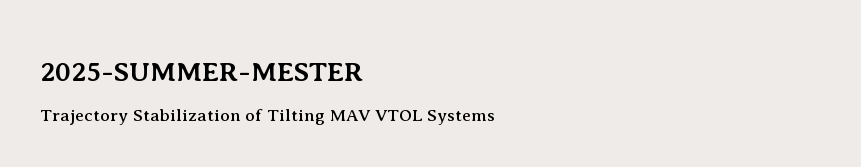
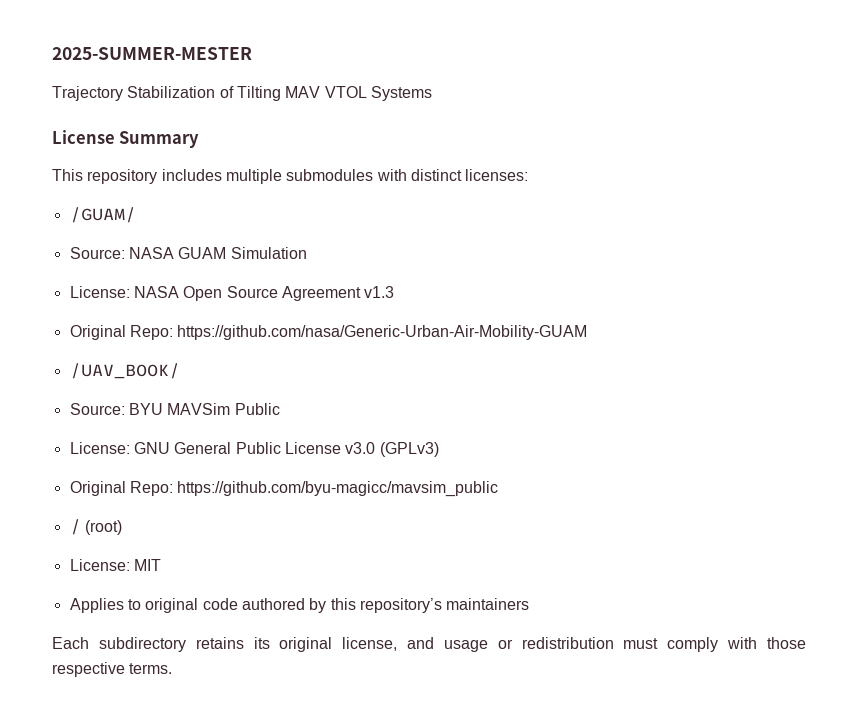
(496, 117) none -> [52,130,200,148] [52,169,529,184] [69,207,136,223] [69,247,307,259] [69,286,395,301] [69,325,588,340] [69,363,180,379] [69,403,280,415] [69,442,439,457] [69,481,499,497] [69,519,122,535] [69,559,161,571] [69,598,530,613] [52,637,806,652] [52,662,173,677] // License Summary // This repository includes multiple submodules with distinct licenses: // /GUAM/ // Source: NASA GUAM Simulation // License: NASA Open Source Agreement v1.3 // Original Repo: https://github.com/nasa/Generic-Urban-Air-Mobility-GUAM // /UAV_BOOK/ // Source: BYU MAVSim Public // License: GNU General Public License v3.0 (GPLv3) // Original Repo: https://github.com/byu-magicc/mavsim_public // / (root) // License: MIT // Applies to original code authored by this repository’s maintainers // Each subdirectory retains its original license, and usage or redistribution must comply with those respective terms.

